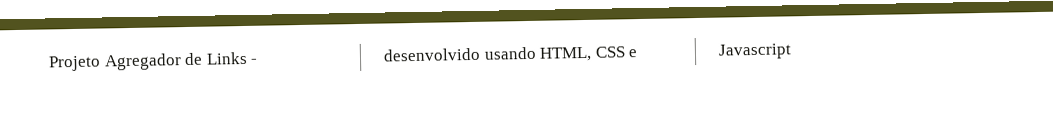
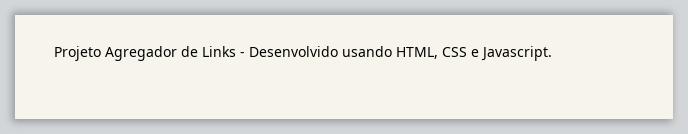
[383,47,481,62] desenvolvido -> [249,46,338,57] Desenvolvido
[718,43,792,60] Javascript -> [481,46,552,61] Javascript.

